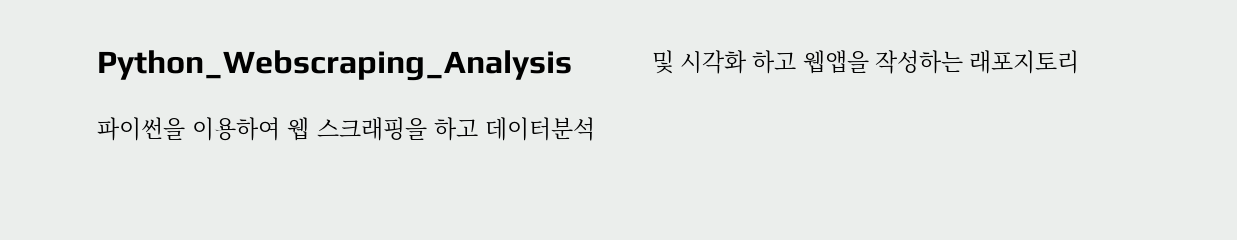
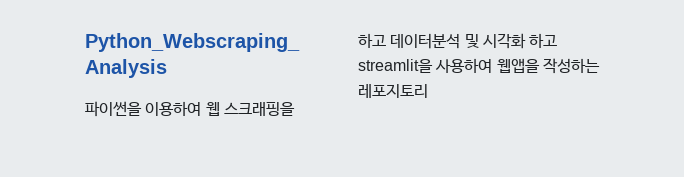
(797, 62) none -> [358,58,493,73] streamlit을 사용하여
[969,50,1080,74] 래포지토리 -> [358,84,428,98] 레포지토리

